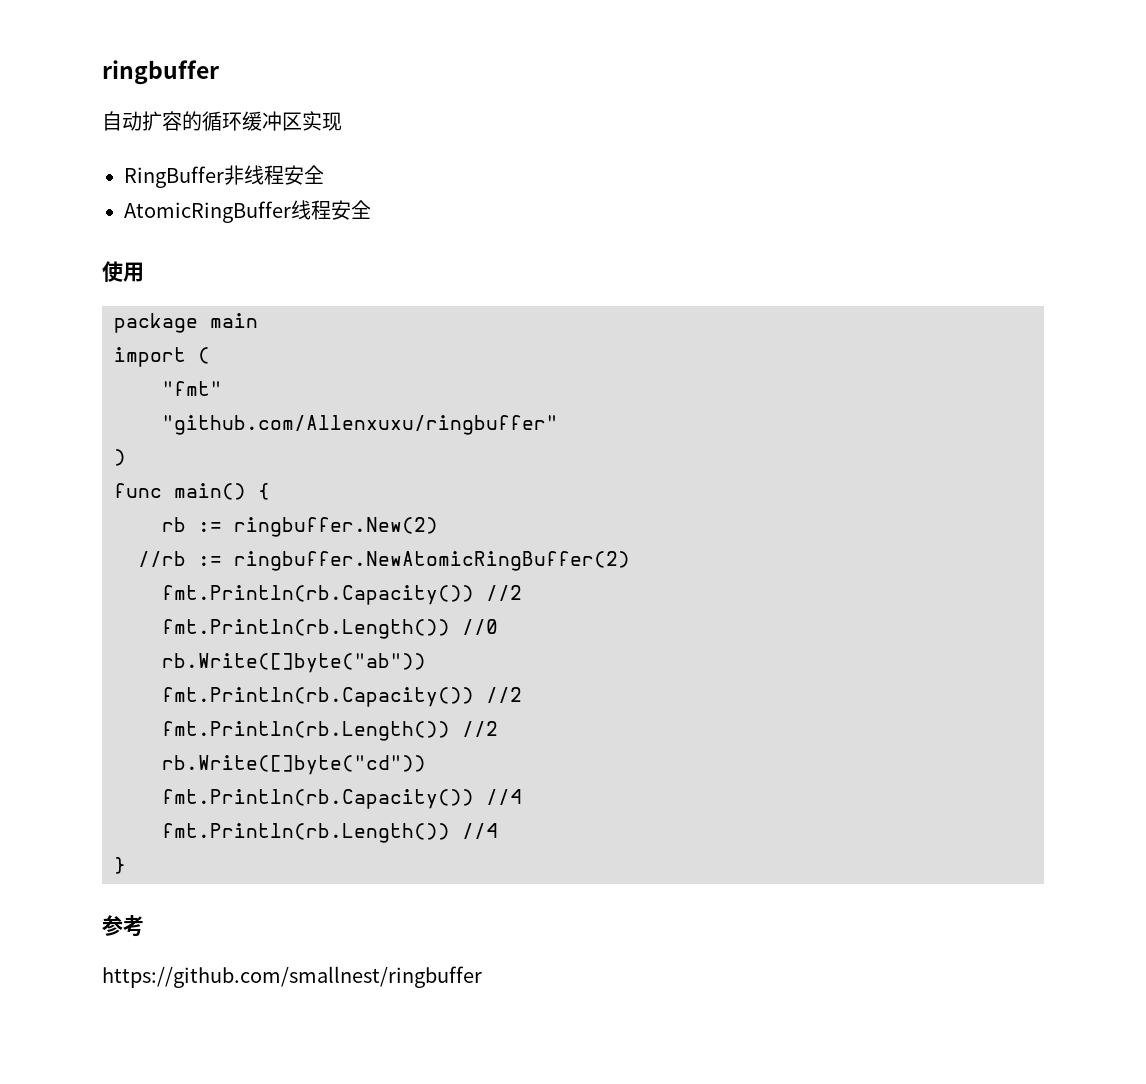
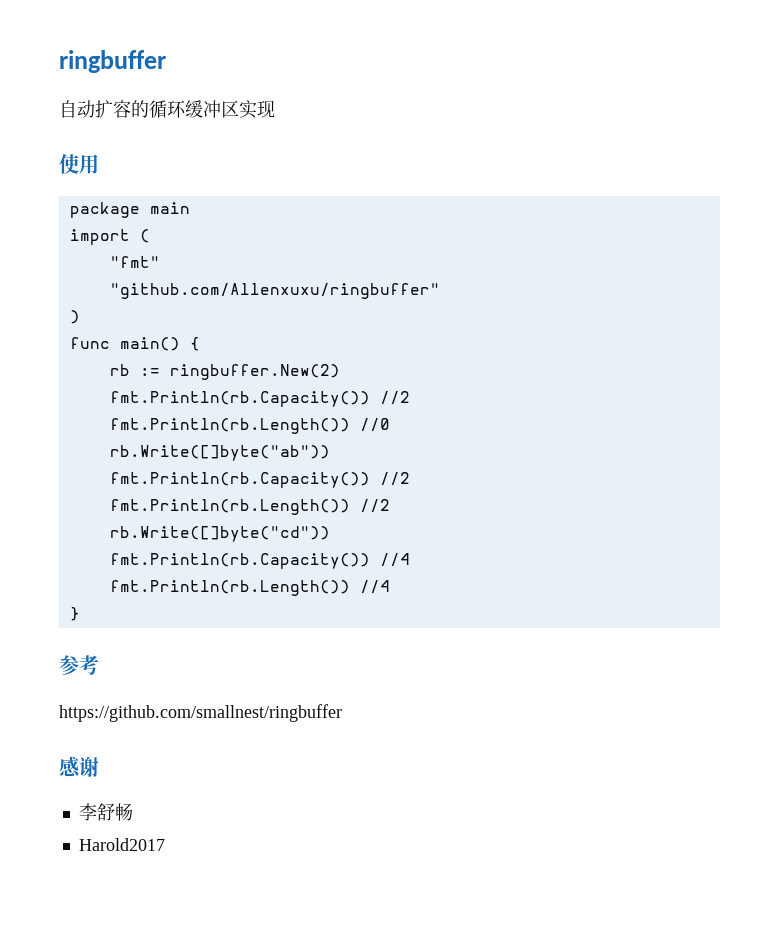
[124,165,324,188] [124,200,371,223] // RingBuffer非线程安全 // AtomicRingBuffer线程安全 -> (275, 109) none
[138,551,630,571] // //rb := ringbuffer.NewAtomicRingBuffer(2) -> (340, 372) none
(482, 977) none -> [59,756,99,778] [78,803,133,821] [78,838,165,851] // 感谢 // 李舒畅 // Harold2017

